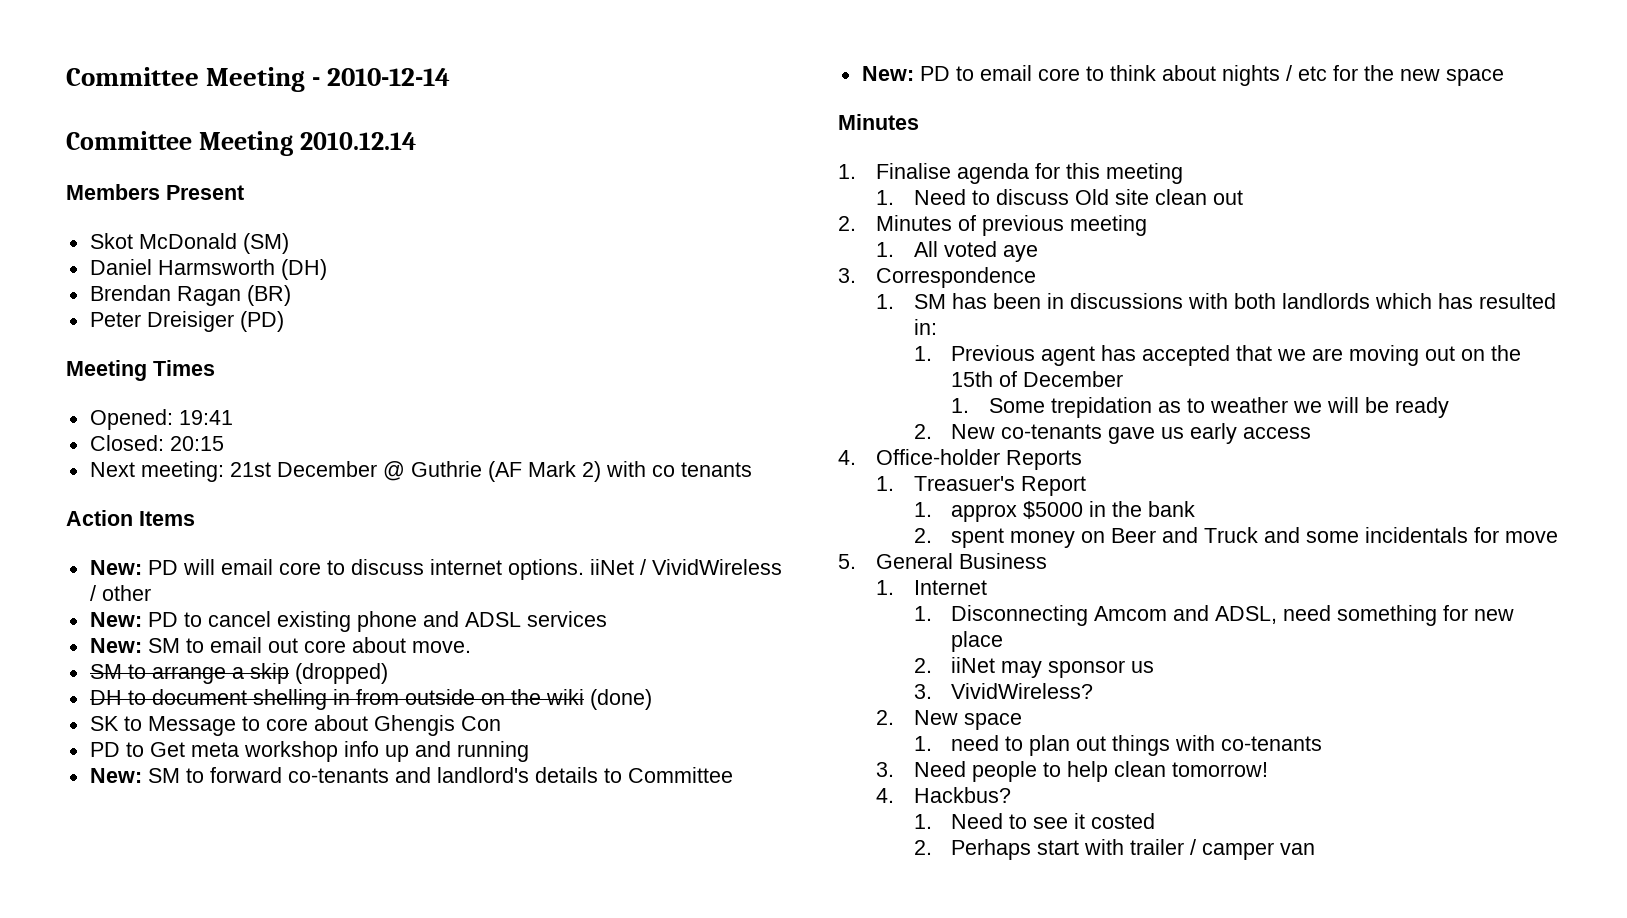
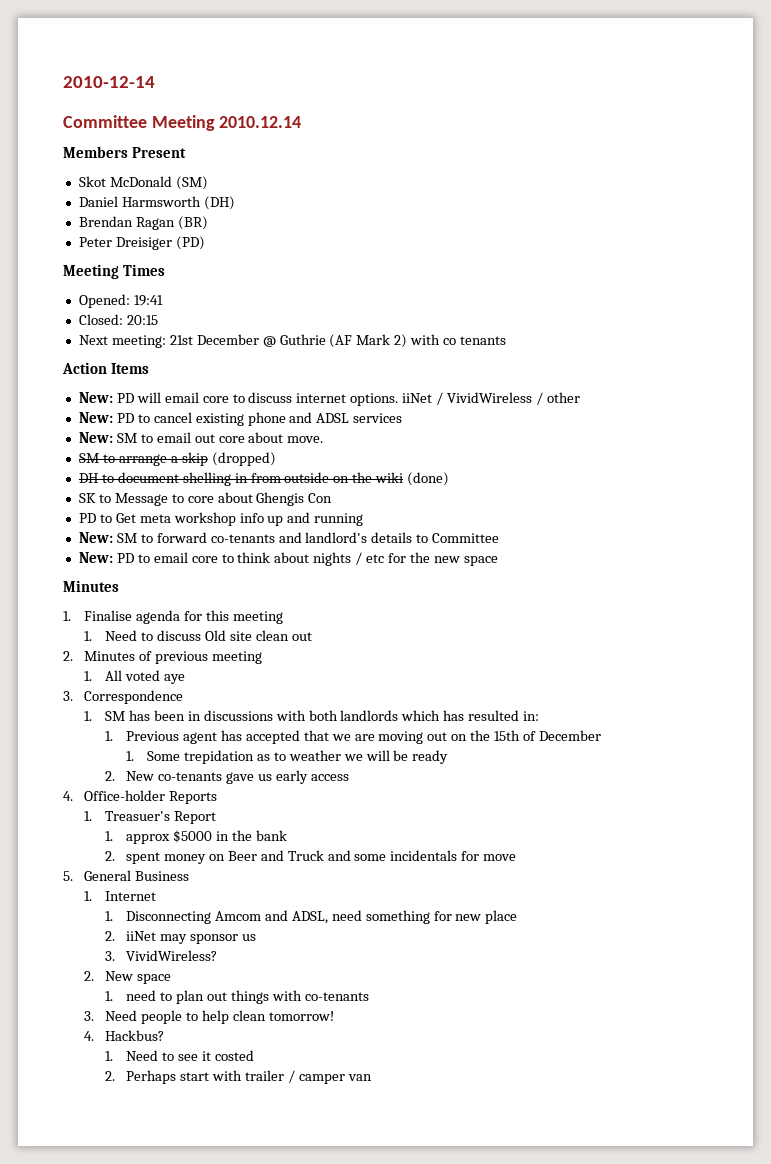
[66,67,321,92] Committee Meeting - -> (63, 82) none

